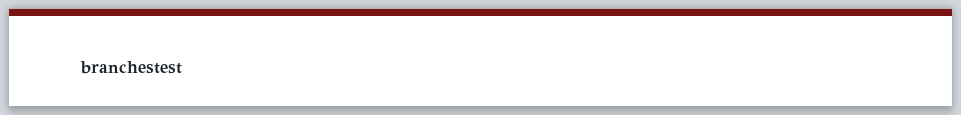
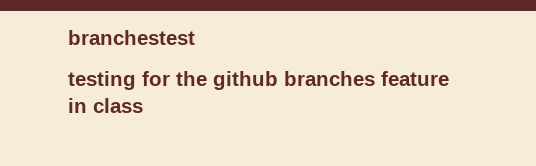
(182, 67) none -> [68,71,449,90] [68,98,143,113] // testing for the github branches feature in class

